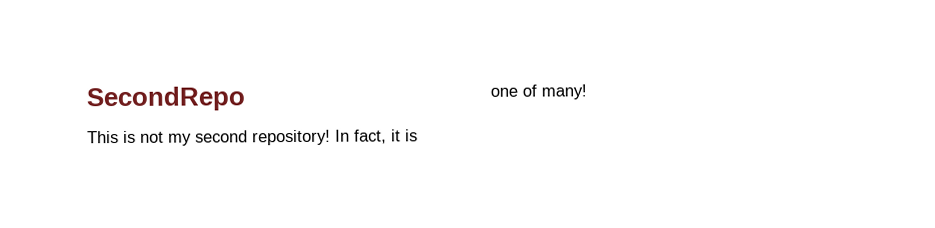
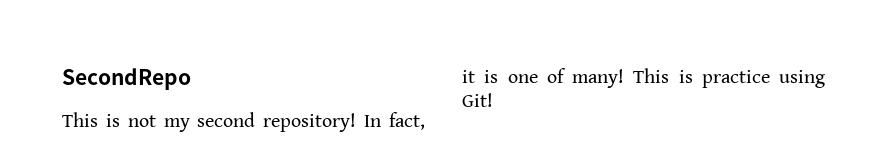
(587, 92) none -> [633,68,825,88] [462,93,493,107] This is practice using Git!

